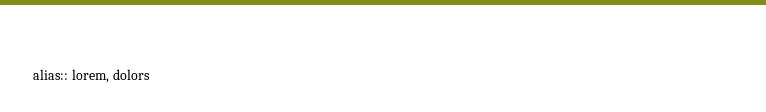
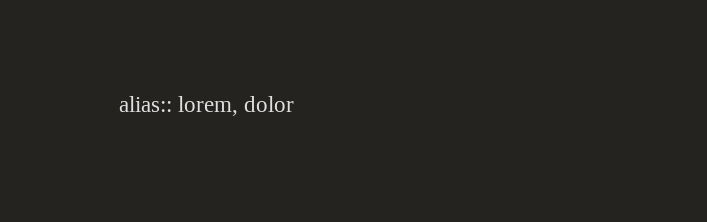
[112,69,150,80] dolors -> [244,96,295,112] dolor

